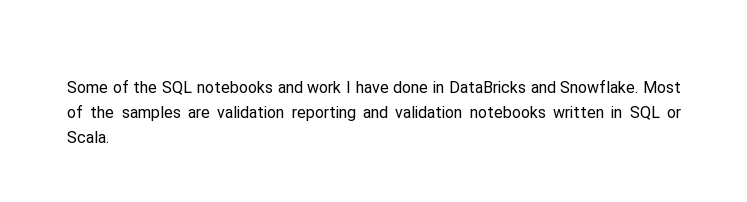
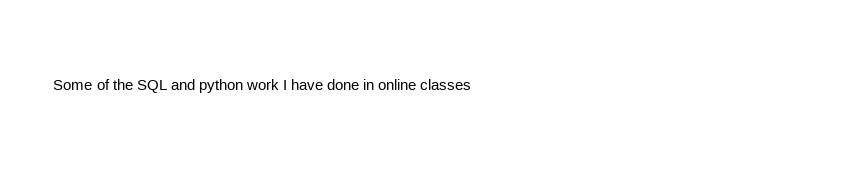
[196,81,303,93] notebooks and -> [170,79,243,93] and python
[448,79,682,93] [67,104,682,121] [67,131,109,143] DataBricks and Snowflake. Most of the samples are validation reporting and validation notebooks written in SQL or Scala. -> [378,79,472,90] online classes

